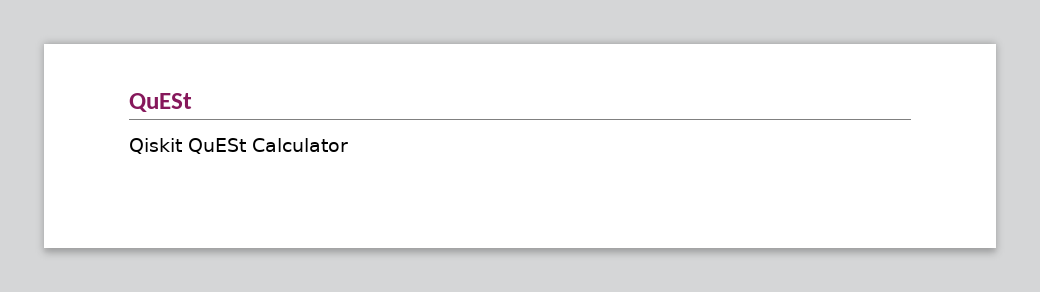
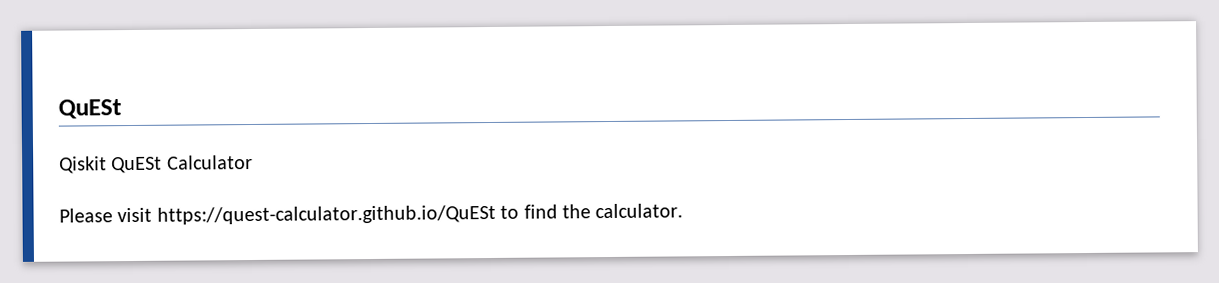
(348, 145) none -> [59,203,684,225] // Please visit https://quest-calculator.github.io/QuESt to find the calculator.

